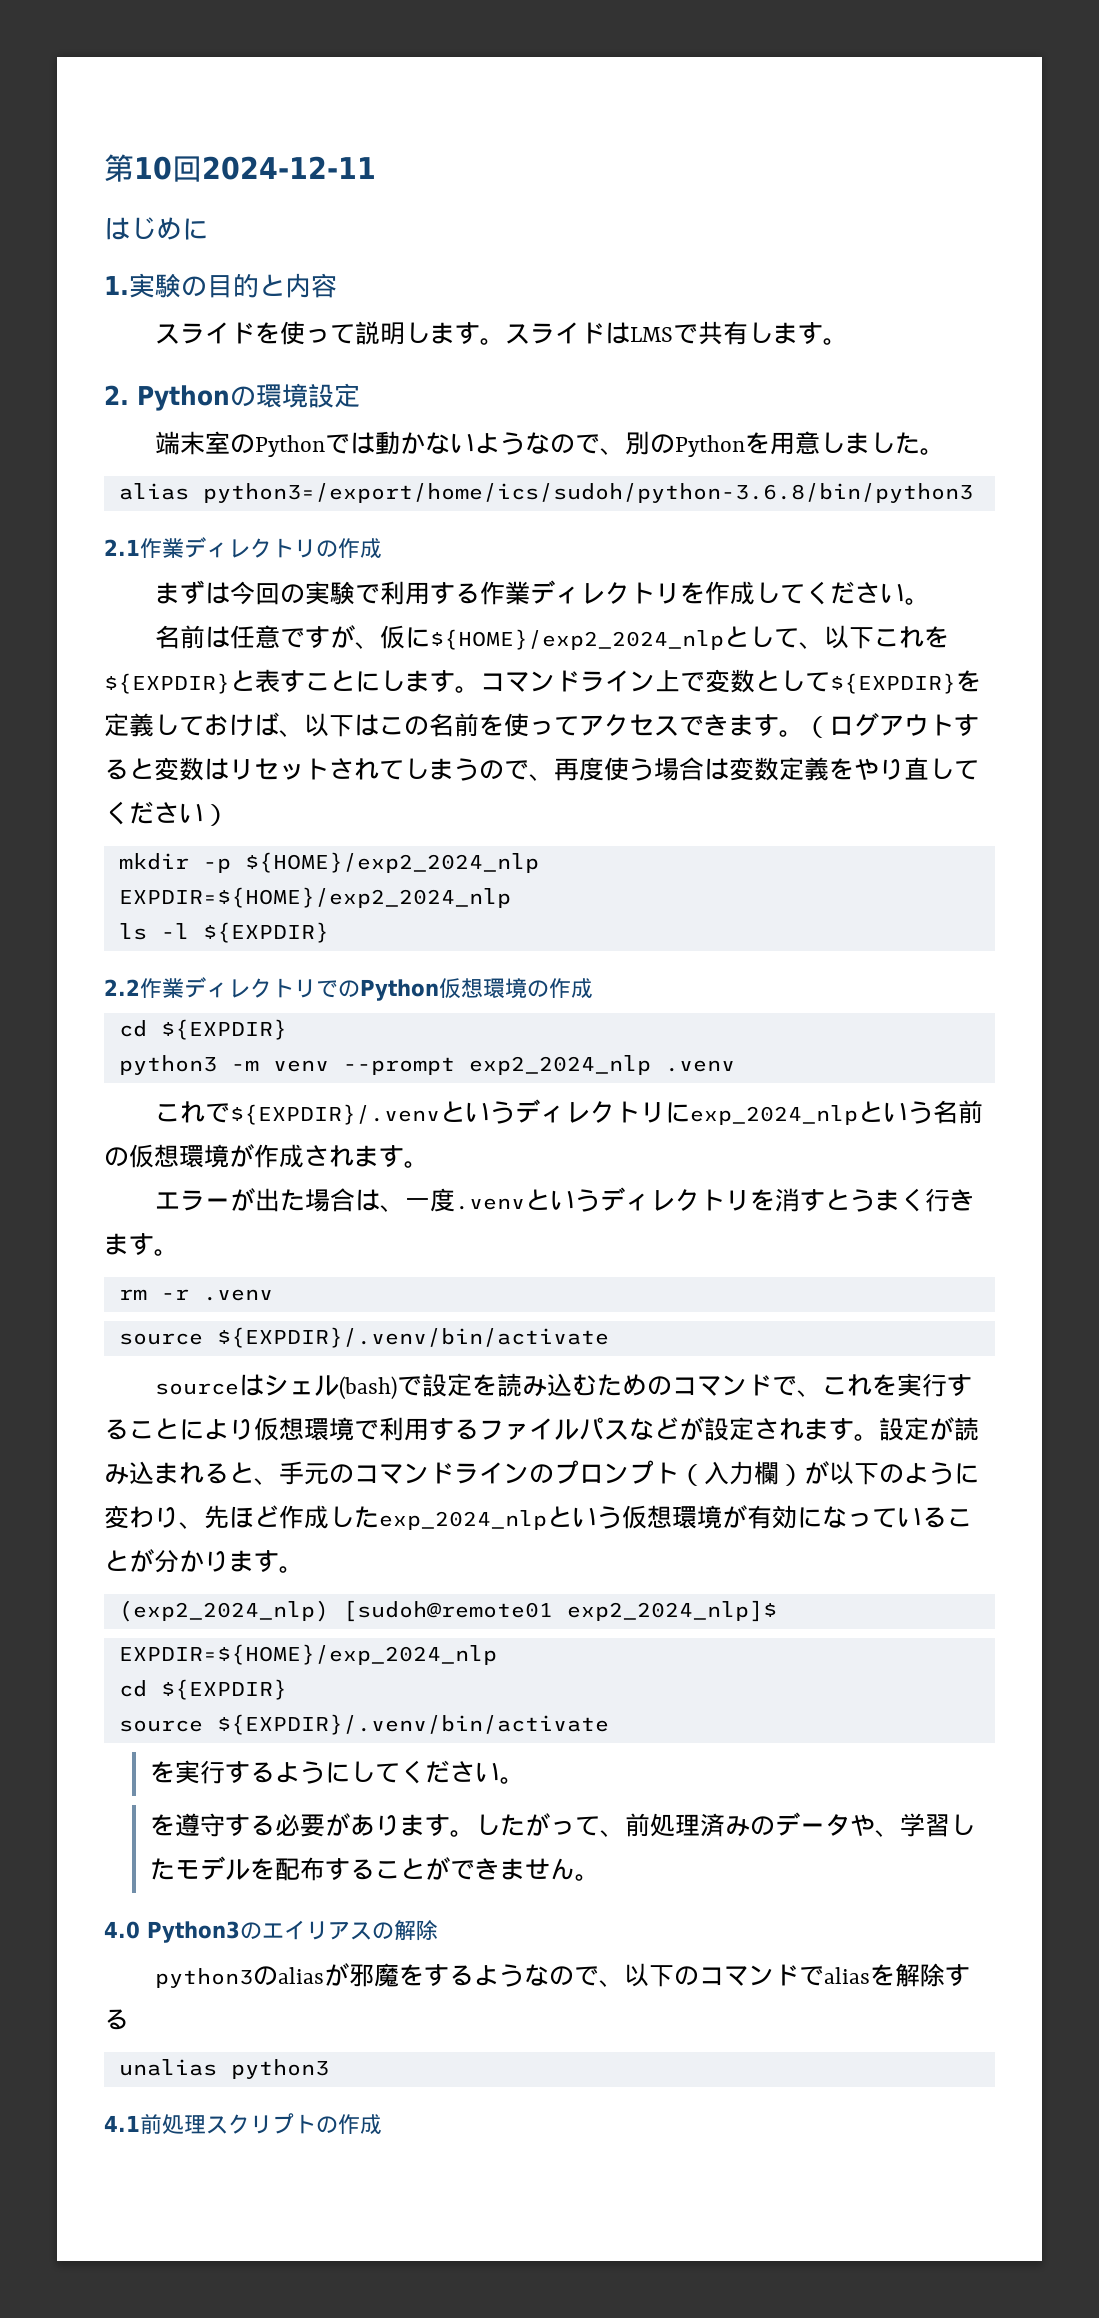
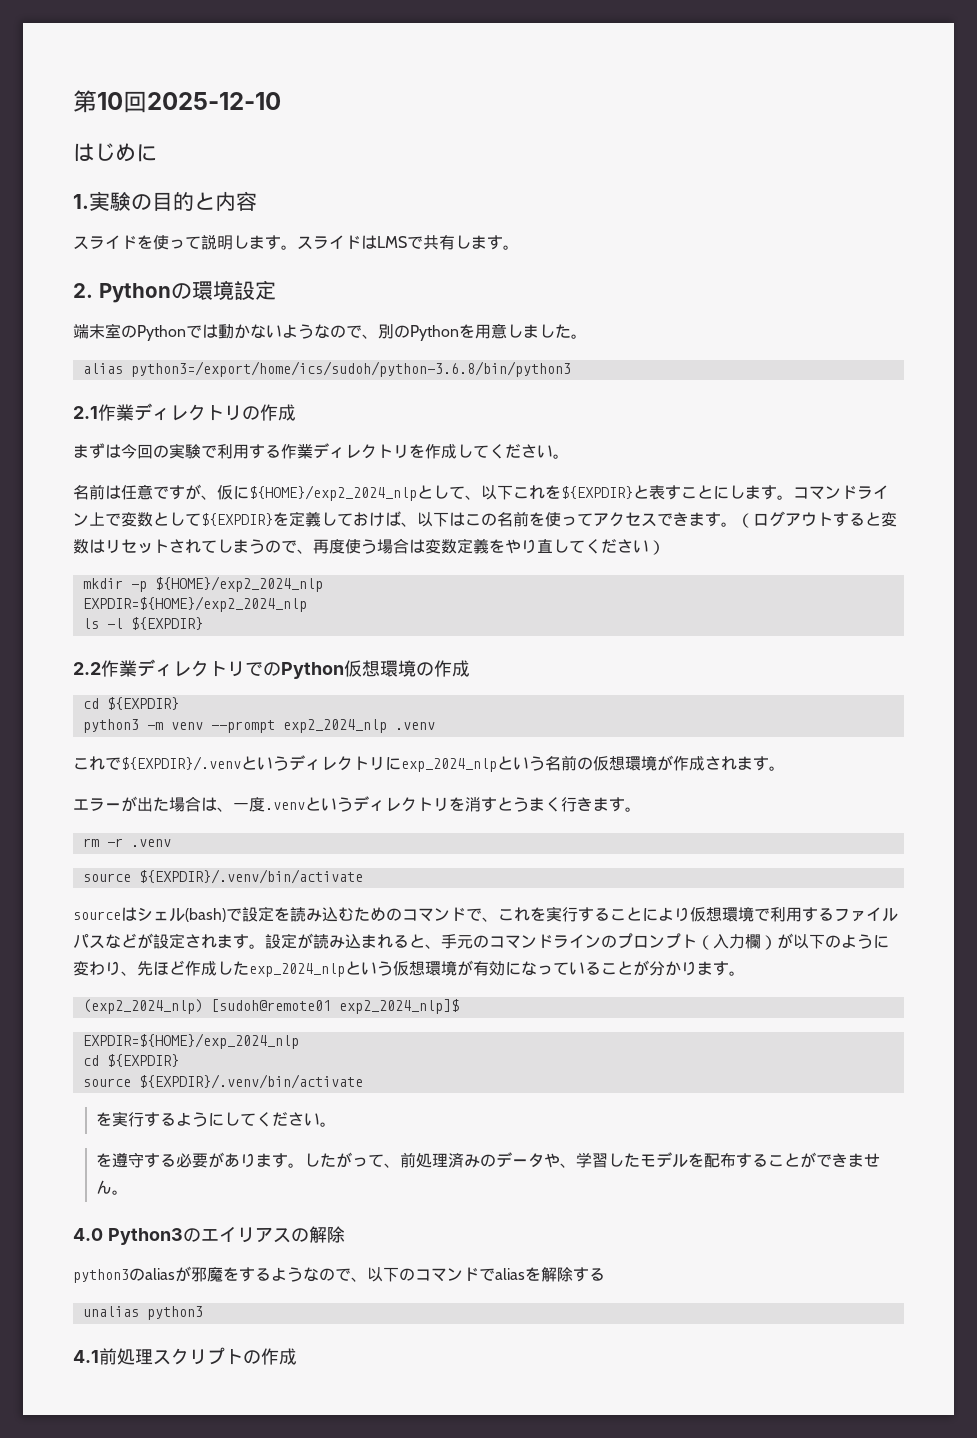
[202,156,376,180] 2024-12-11 -> [147,92,281,110] 2025-12-10

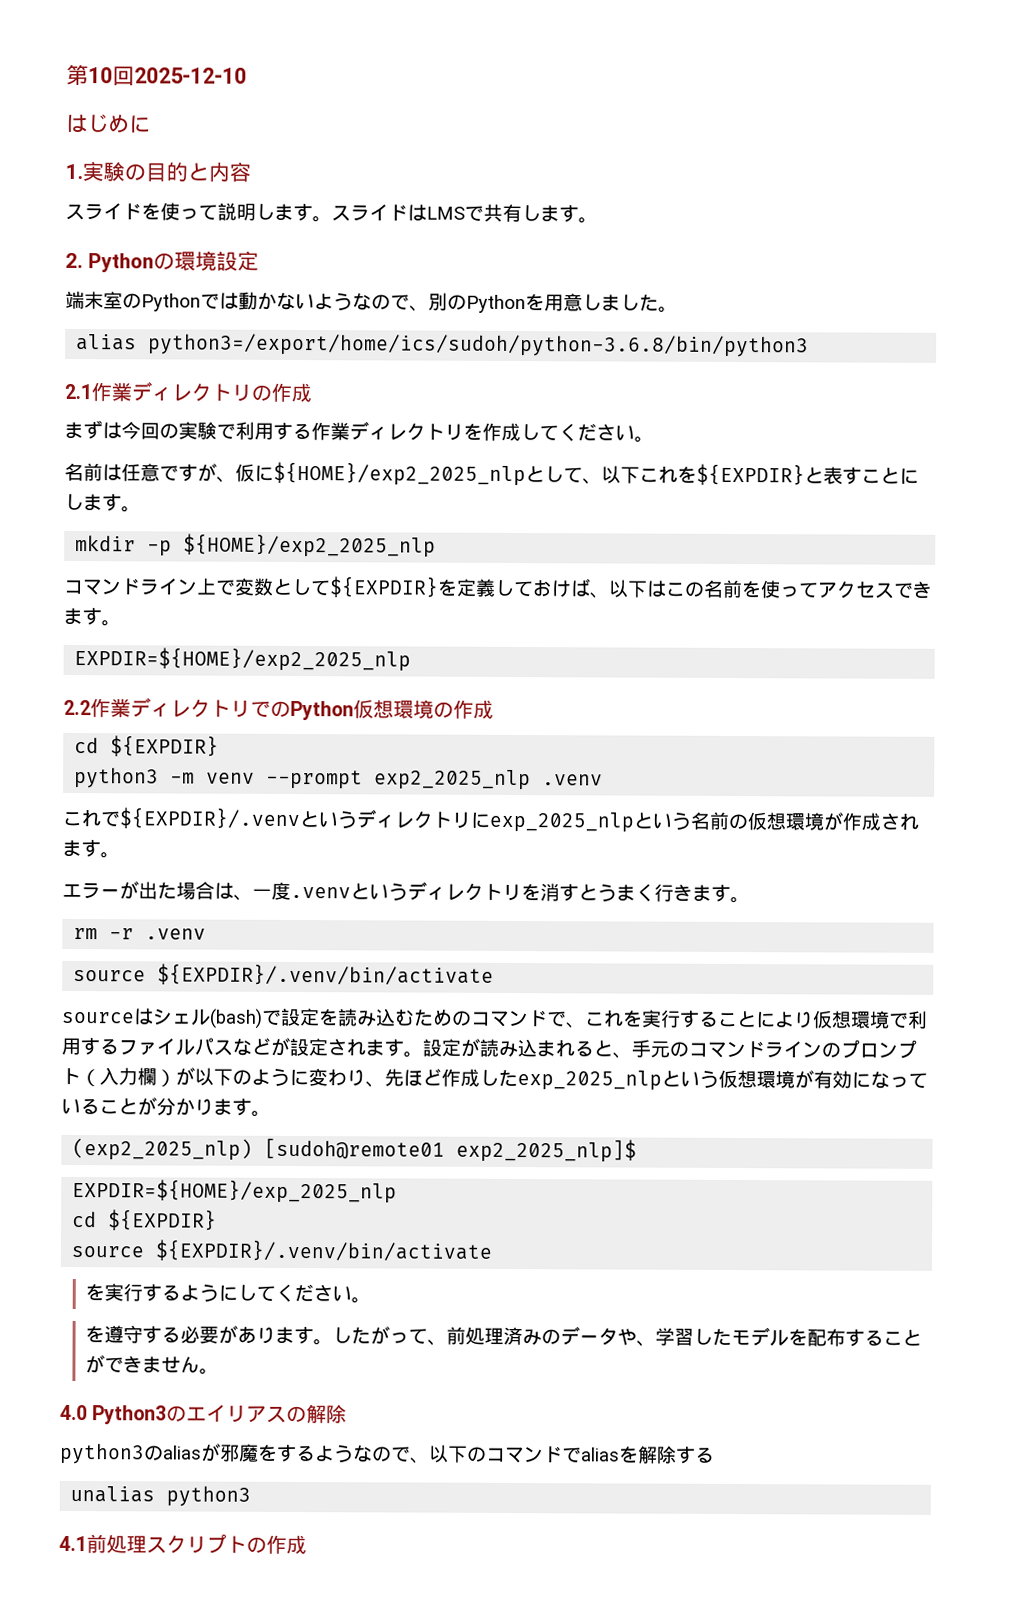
[249,485,417,501] ${HOME}/exp2_2024_nlp -> [273,461,526,487] ${HOME}/exp2_2025_nlp
(793, 497) none -> [75,533,437,558] // mkdir -p ${HOME}/exp2_2025_nlp //
[737,511,897,528] [73,538,665,555] [82,576,323,592] [82,596,307,612] [82,617,203,630] （ログアウトすると変数はリセットされてしまうので、再度使う場合は変数定義をやり直してください） // mkdir -p ${HOME}/exp2_2024_nlp // EXPDIR=${HOME}/exp2_2024_nlp // ls -l ${EXPDIR} -> [74,647,412,672] // EXPDIR=${HOME}/exp2_2025_nlp
[282,719,387,733] exp2_2024_nlp -> [374,769,532,791] exp2_2025_nlp
[401,758,497,772] exp_2024_nlp -> [489,811,634,833] exp_2025_nlp
[249,963,345,977] exp_2024_nlp -> [517,1070,662,1091] exp_2025_nlp
[82,999,459,1014] [82,1033,299,1049] (exp2_2024_nlp) [sudoh@remote01 exp2_2024_nlp]$ // EXPDIR=${HOME}/exp_2024_nlp -> [72,1137,638,1163] [72,1178,398,1204] (exp2_2025_nlp) [sudoh@remote01 exp2_2025_nlp]$ // EXPDIR=${HOME}/exp_2025_nlp

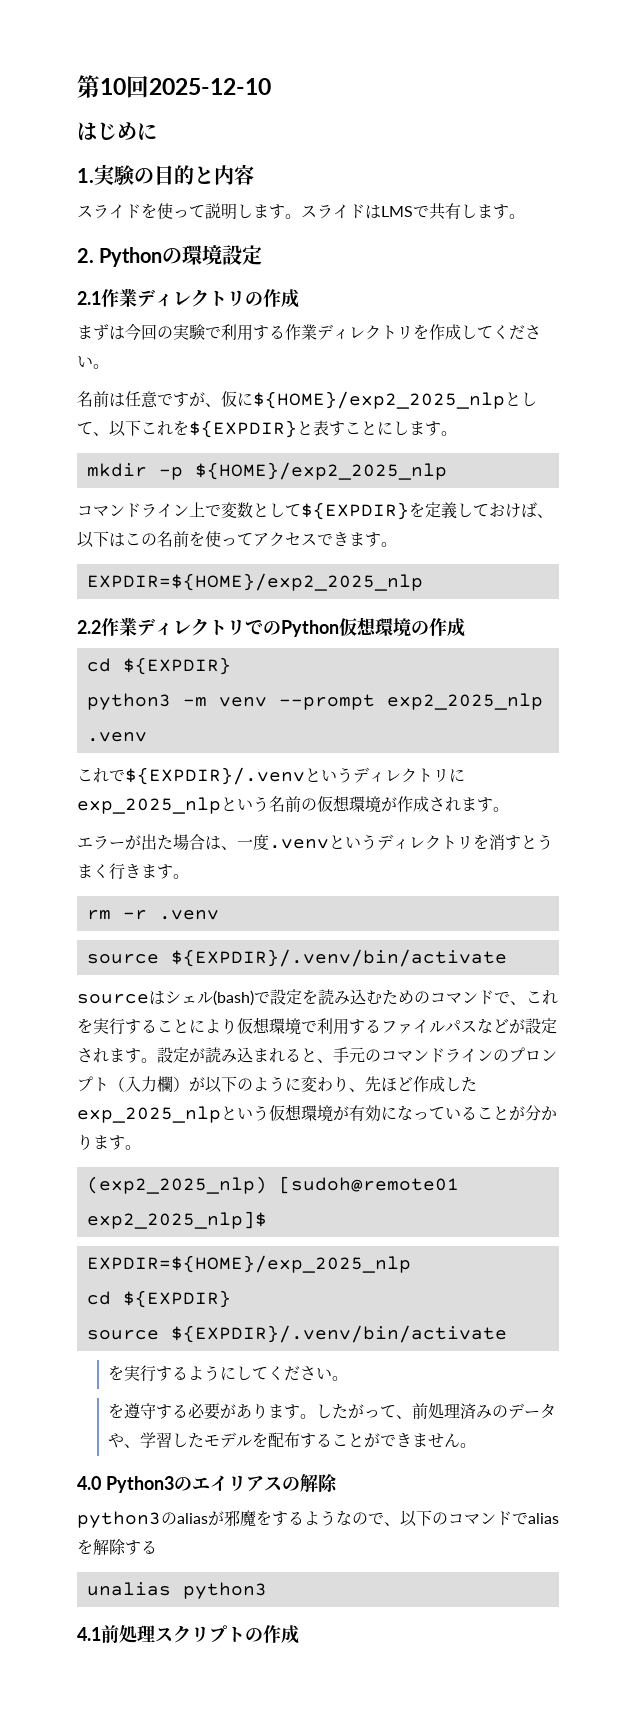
[65,290,678,314] [76,333,810,358] // 端末室のPythonでは動かないようなので、別のPythonを用意しました。 // alias python3=/export/home/ics/sudoh/python-3.6.8/bin/python3 -> (263, 255) none

